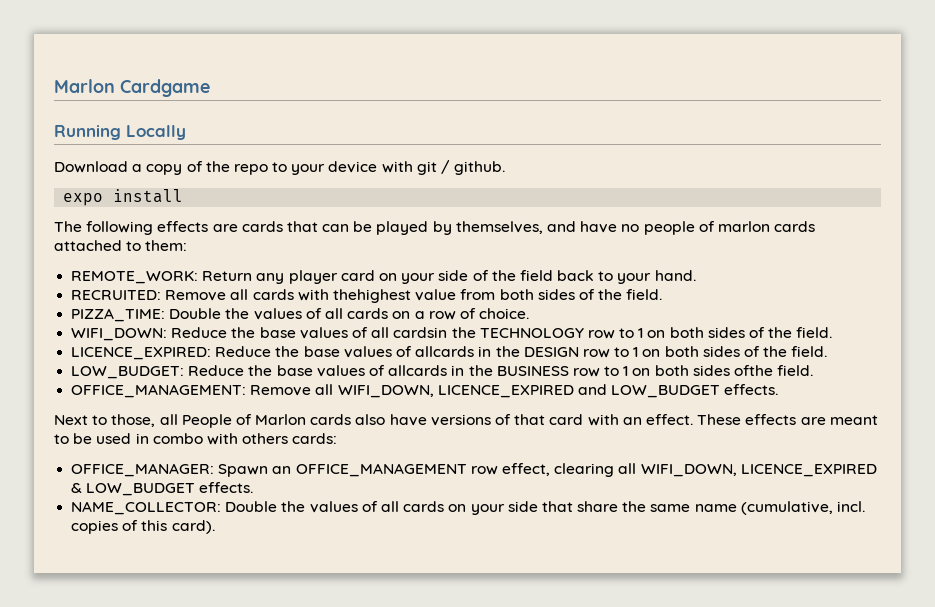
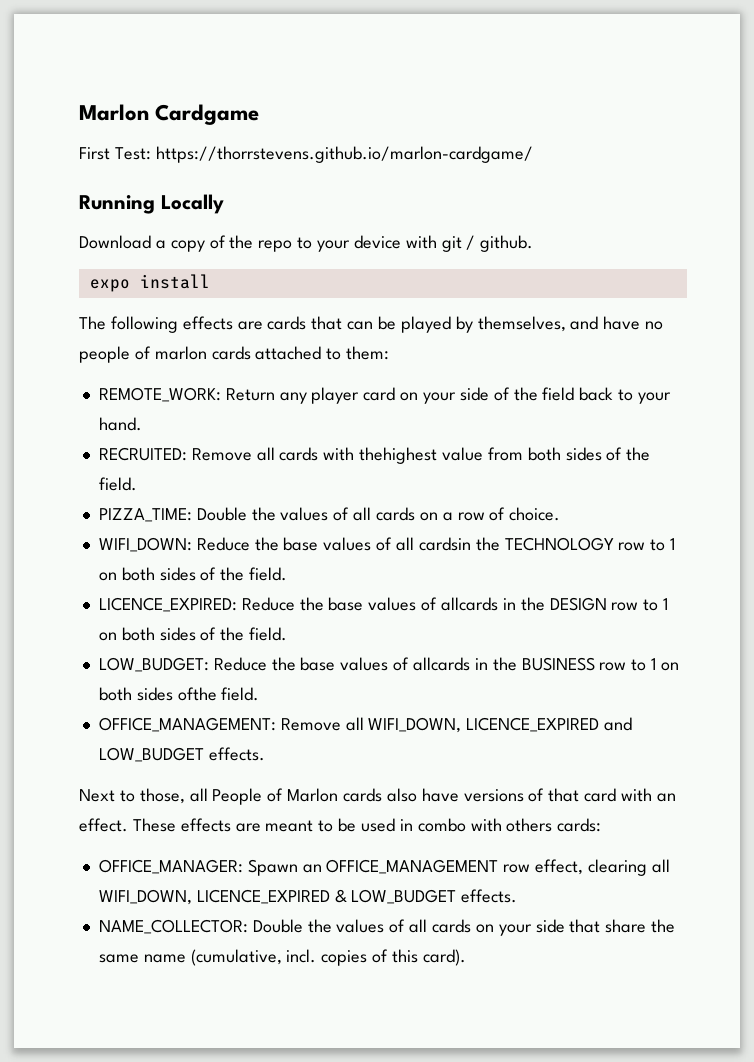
(210, 88) none -> [79,146,533,163] // First Test: https://thorrstevens.github.io/marlon-cardgame/

